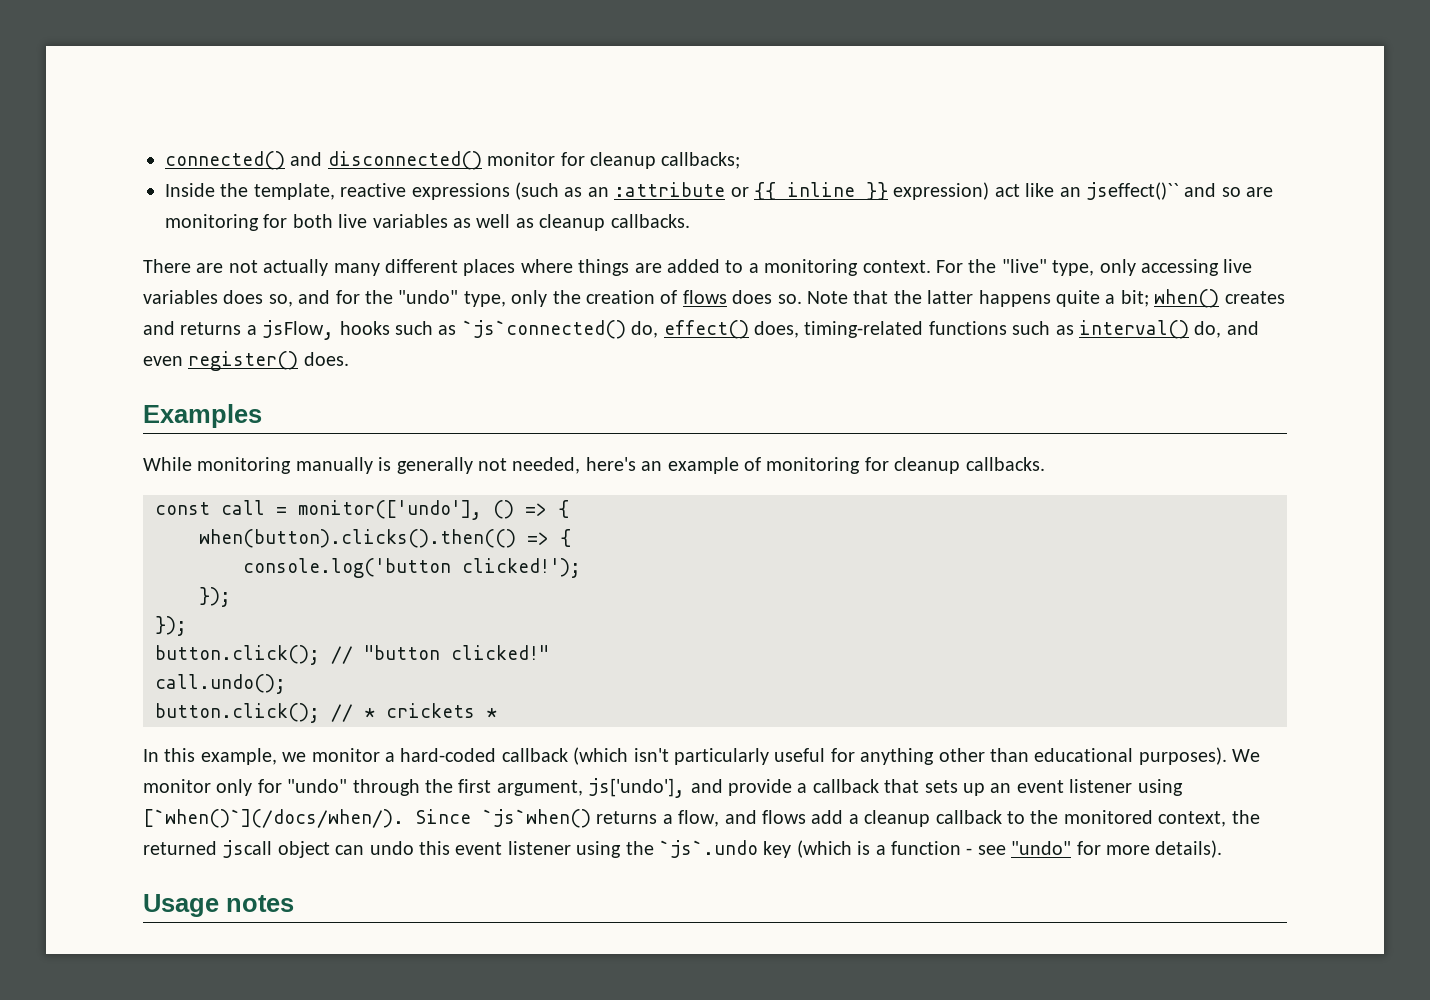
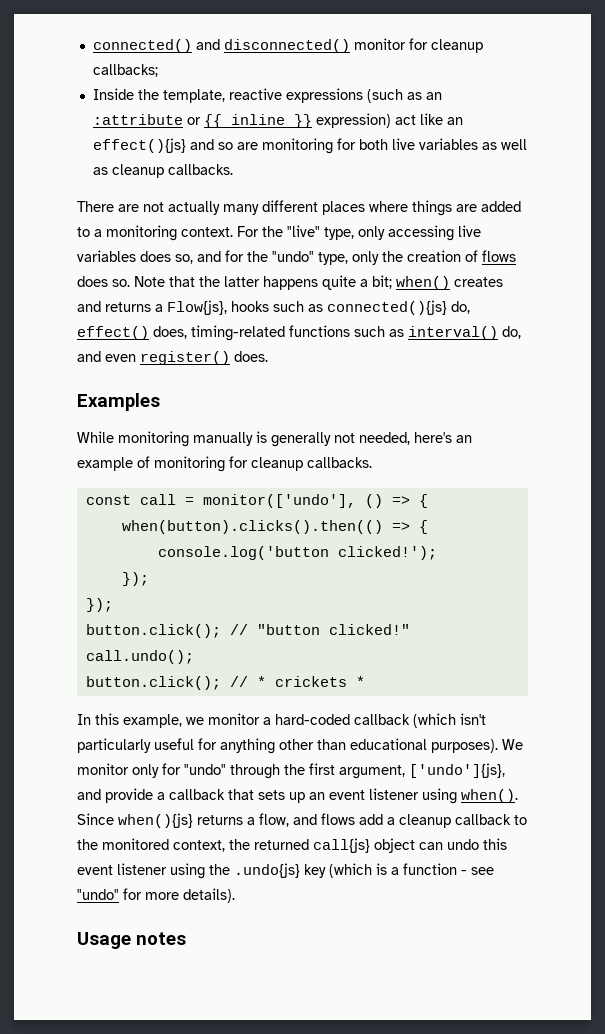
[1085,182,1179,200] jseffect()`` -> [92,138,186,153] effect(){js}
[262,320,335,340] jsFlow, -> [167,300,227,315] Flow{js},
[461,320,626,339] `js`connected() -> [327,300,447,315] connected(){js}
[588,778,686,798] js['undo'], -> [409,763,505,778] ['undo']{js},
[143,809,591,828] [`when()`](/docs/when/). Since `js`when() -> [461,789,518,803] [77,813,193,828] when(). Since when(){js}
[222,840,273,858] jscall -> [313,838,370,853] call{js}
[658,840,758,858] `js`.undo -> [234,863,300,878] .undo{js}

